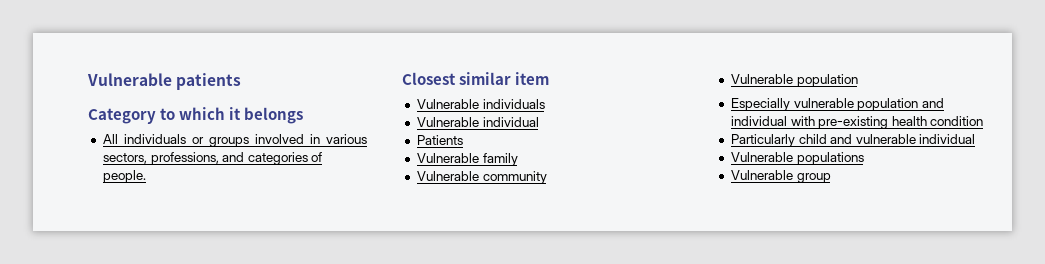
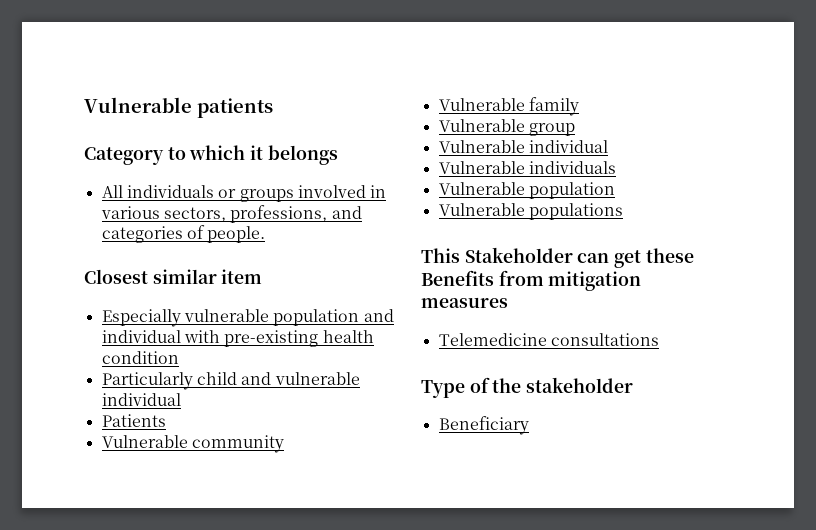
[416,99,545,109] [416,117,539,127] [416,135,463,145] [416,153,518,166] [416,171,547,184] [730,74,858,87] // Vulnerable individuals // Vulnerable individual // Patients // Vulnerable family // Vulnerable community // Vulnerable population -> (263, 276) none
[730,152,864,165] [730,170,831,183] Vulnerable populations // Vulnerable group -> [101,414,166,427] [101,435,284,453] [438,97,579,116] [438,119,575,136] [438,140,608,153] [438,161,616,174] [438,182,615,199] [438,203,623,220] [421,247,694,268] [421,270,642,291] [421,297,508,308] [438,333,659,346] [421,377,634,398] [438,416,529,435] Patients // Vulnerable community // Vulnerable family // Vulnerable group // Vulnerable individual // Vulnerable individuals // Vulnerable population // Vulnerable populations // This Stakeholder can get these Benefits from mitigation measures // Telemedicine consultations // Type of the stakeholder // Beneficiary

